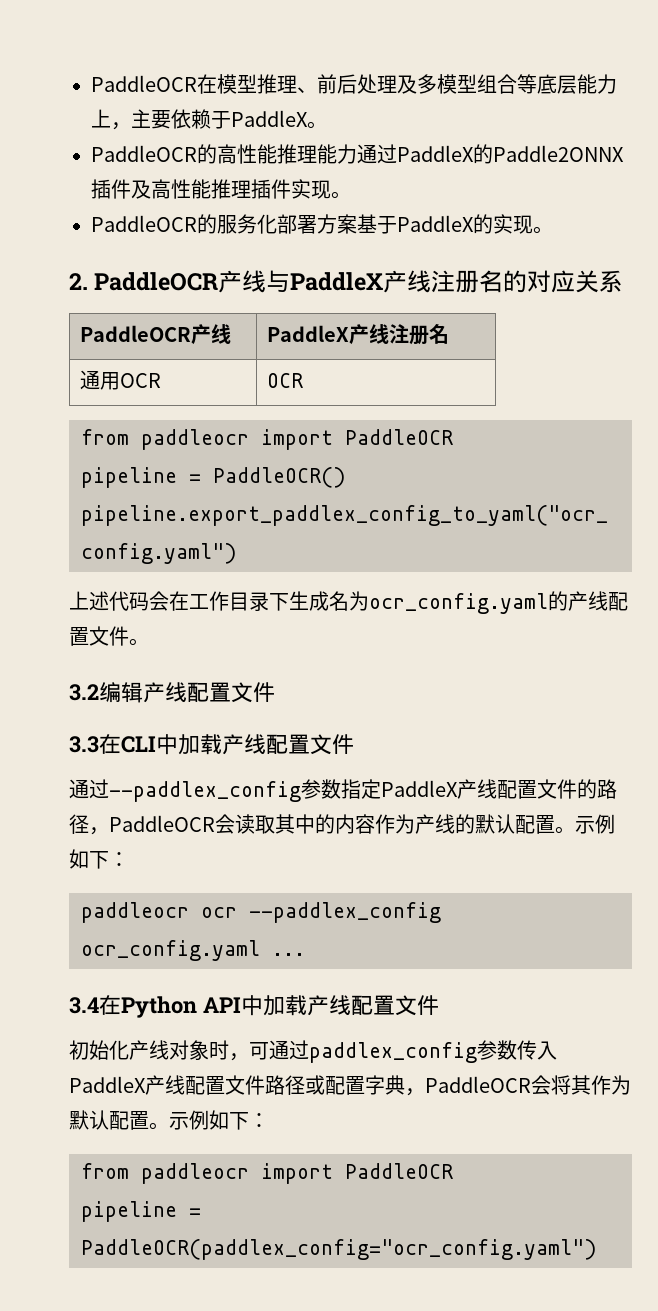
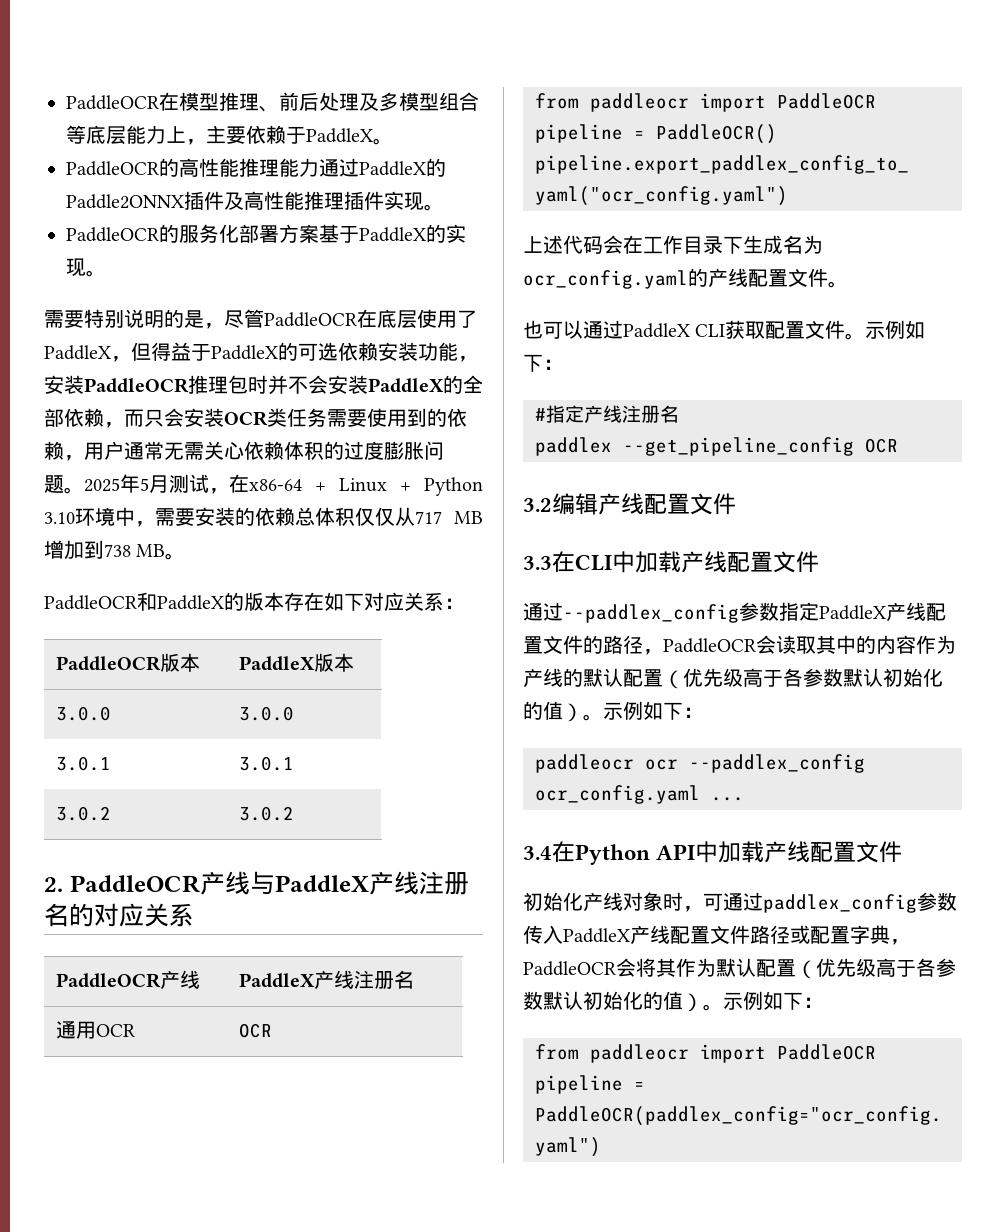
(553, 230) none -> [44,309,477,329] [44,342,478,362] [44,375,483,395] [44,408,467,428] [44,441,444,461] [44,474,483,496] [44,507,483,527] [44,540,186,560] [44,592,464,611] [56,653,201,672] [239,653,355,672] [56,706,112,721] [239,706,295,721] [56,756,112,771] [239,756,295,771] [56,806,112,821] [239,806,295,821] // 需要特别说明的是，尽管PaddleOCR在底层使用了PaddleX，但得益于PaddleX的可选依赖安装功能，安装PaddleOCR推理包时并不会安装PaddleX的全部依赖，而只会安装OCR类任务需要使用到的依赖，用户通常无需关心依赖体积的过度膨胀问题。2025年5月测试，在x86-64 + Linux + Python 3.10环境中，需要安装的依赖总体积仅仅从717 MB增加到738 MB。 // PaddleOCR和PaddleX的版本存在如下对应关系： // PaddleOCR版本 | PaddleX版本 // 3.0.0 | 3.0.0 // 3.0.1 | 3.0.1 // 3.0.2 | 3.0.2
(149, 642) none -> [523,320,926,340] [523,354,563,372] [535,405,679,423] [535,437,898,456] // 也可以通过PaddleX CLI获取配置文件。示例如下： // #指定产线注册名 // paddlex --get_pipeline_config OCR
(555, 824) none -> [663,668,943,689] [523,701,583,722] （优先级高于各参数默认初始化的值）
(149, 1120) none -> [796,958,956,979] [523,991,703,1012] （优先级高于各参数默认初始化的值）

